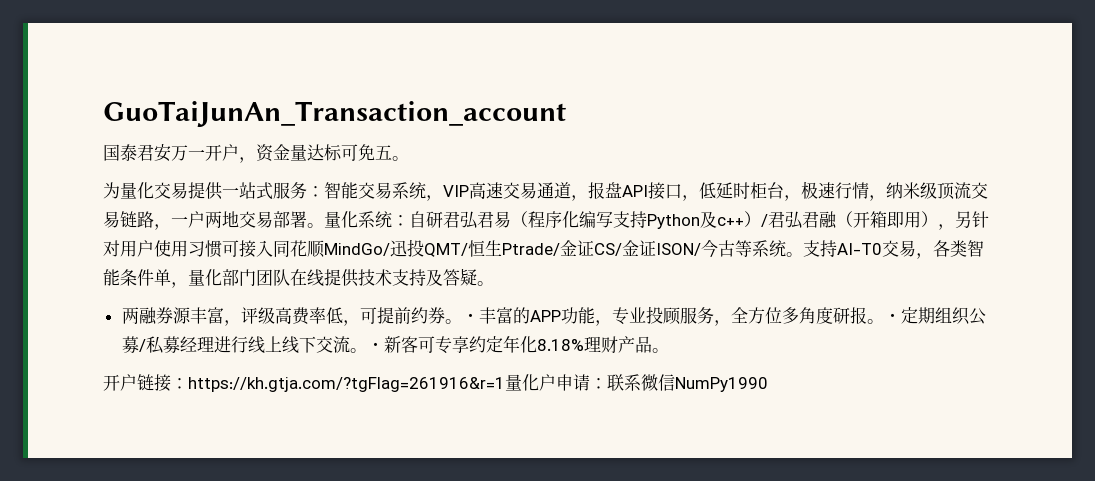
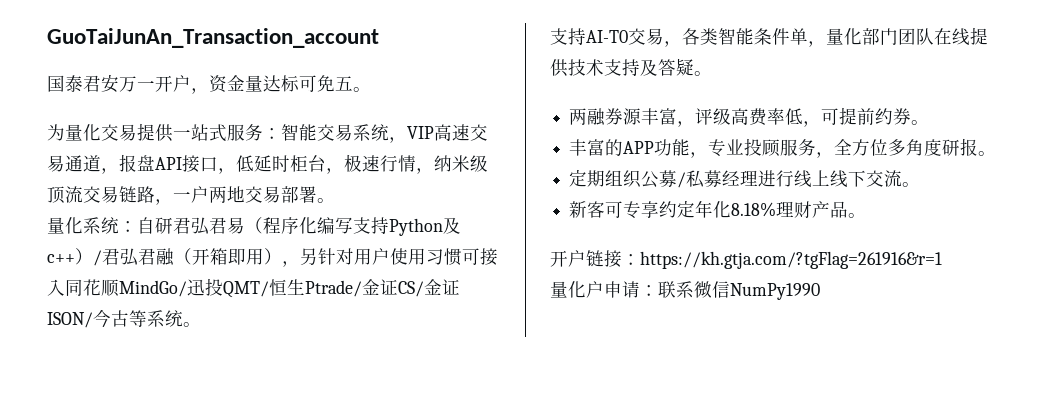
(324, 225) none -> (335, 200) //
(803, 254) none -> (201, 324) //
[461,313,479,322] ・ -> (930, 122) //
[883,313,901,322] ・ -> (997, 153) //
[366,342,384,351] ・ -> (921, 184) //
(505, 384) none -> (942, 260) //

